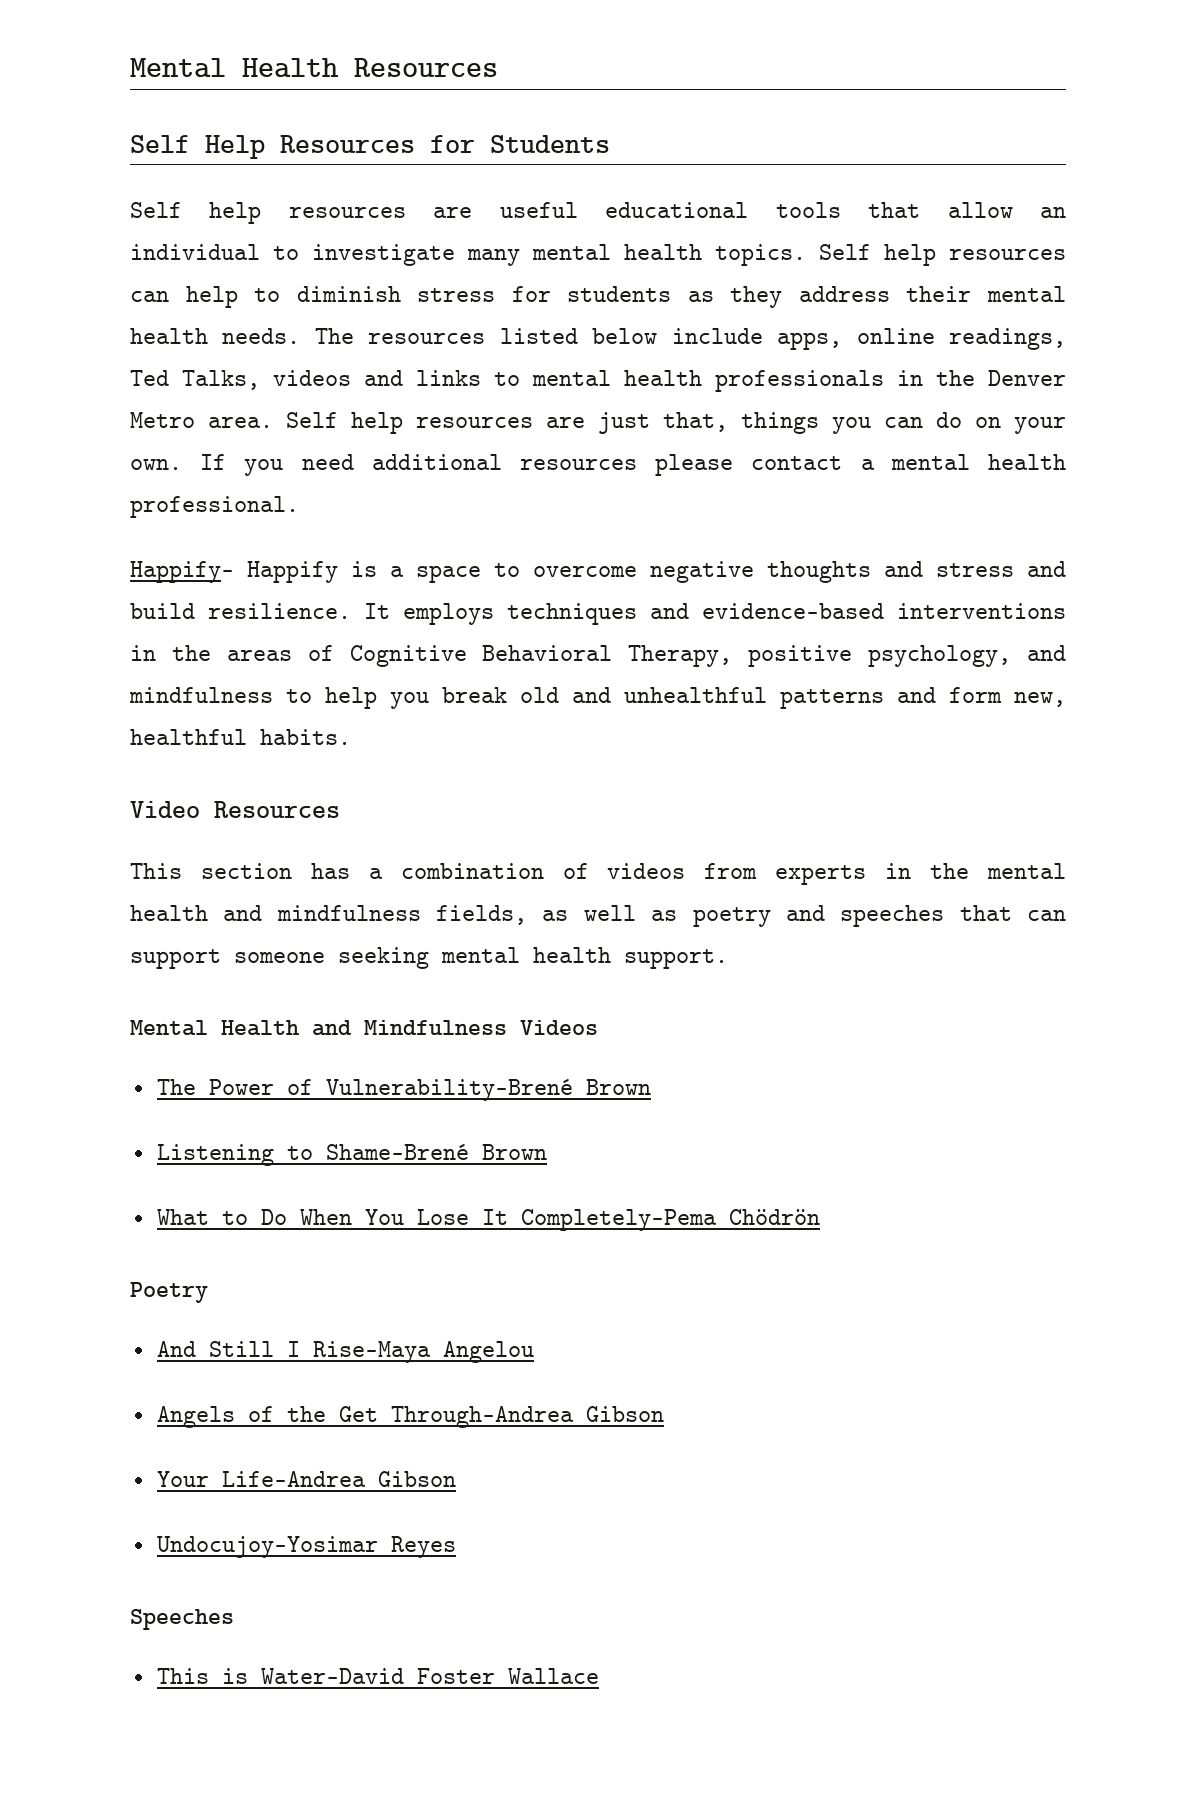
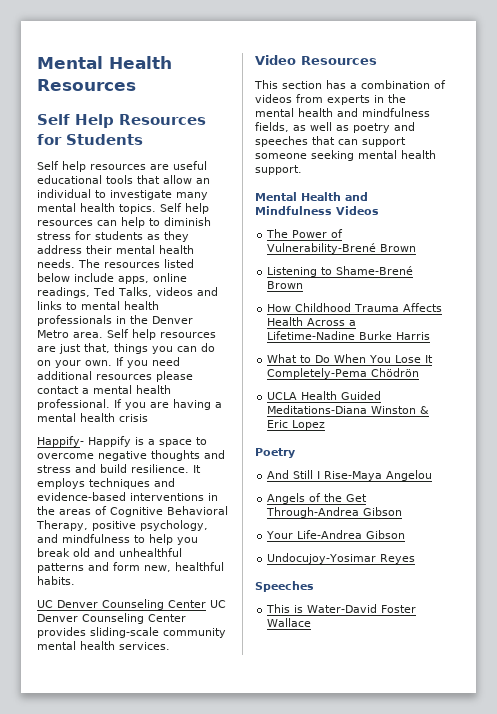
(299, 507) none -> [114,399,222,410] [37,413,148,422] If you are having a mental health crisis
(351, 737) none -> [37,599,226,610] [37,613,186,624] [37,627,226,638] [37,641,170,650] // UC Denver Counseling Center UC Denver Counseling Center provides sliding-scale community mental health services.
(547, 1152) none -> [267,303,443,312] [267,317,357,326] [267,331,431,340] // How Childhood Trauma Affects Health Across a Lifetime-Nadine Burke Harris
(820, 1217) none -> [267,391,382,400] [267,405,430,414] [267,420,326,430] // UCLA Health Guided Meditations-Diana Winston & Eric Lopez

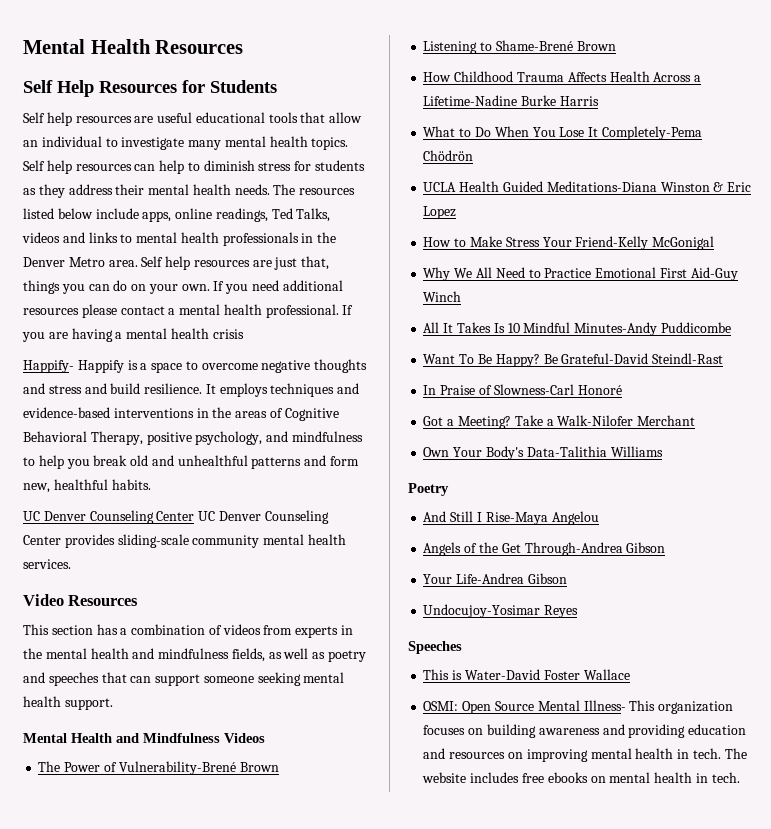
(326, 425) none -> [423,236,715,250] [423,267,738,281] [423,291,462,302] [423,322,731,336] [423,353,724,367] [423,384,622,395] [423,415,696,429] [423,446,663,460] // How to Make Stress Your Friend-Kelly McGonigal // Why We All Need to Practice Emotional First Aid-Guy Winch // All It Takes Is 10 Mindful Minutes-Andy Puddicombe // Want To Be Happy? Be Grateful-David Steindl-Rast // In Praise of Slowness-Carl Honoré // Got a Meeting? Take a Walk-Nilofer Merchant // Own Your Body's Data-Talithia Williams
(312, 622) none -> [423,700,734,714] [423,724,747,738] [423,748,747,762] [422,772,740,783] // OSMI: Open Source Mental Illness- This organization focuses on building awareness and providing education and resources on improving mental health in tech. The website includes free ebooks on mental health in tech.

